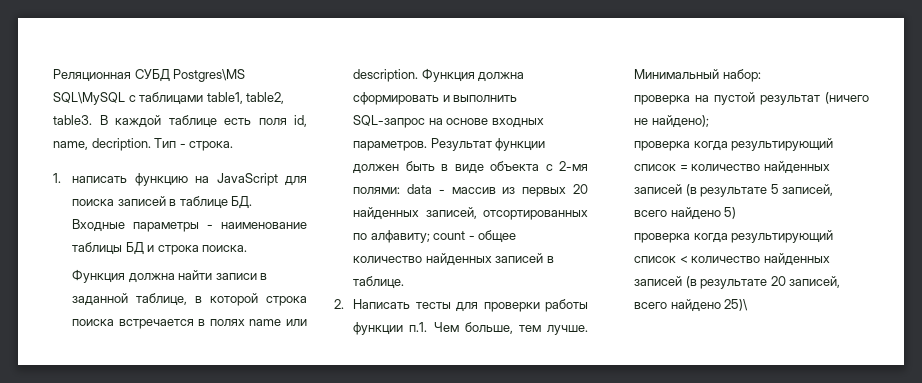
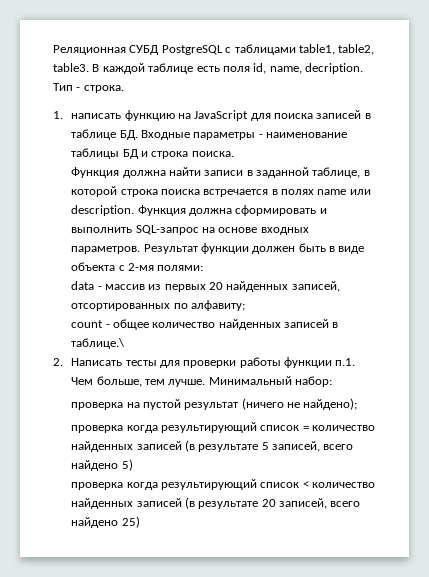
[173,69,246,82] [53,92,125,105] Postgres\MS SQL\MySQL -> [161,45,223,55] PostgreSQL
(401, 190) none -> (204, 268) //
(430, 236) none -> (245, 305) //
[353,276,405,289] таблице. -> [71,338,126,349] таблице.\
[724,299,749,311] 25)\ -> [121,516,140,528] 25)

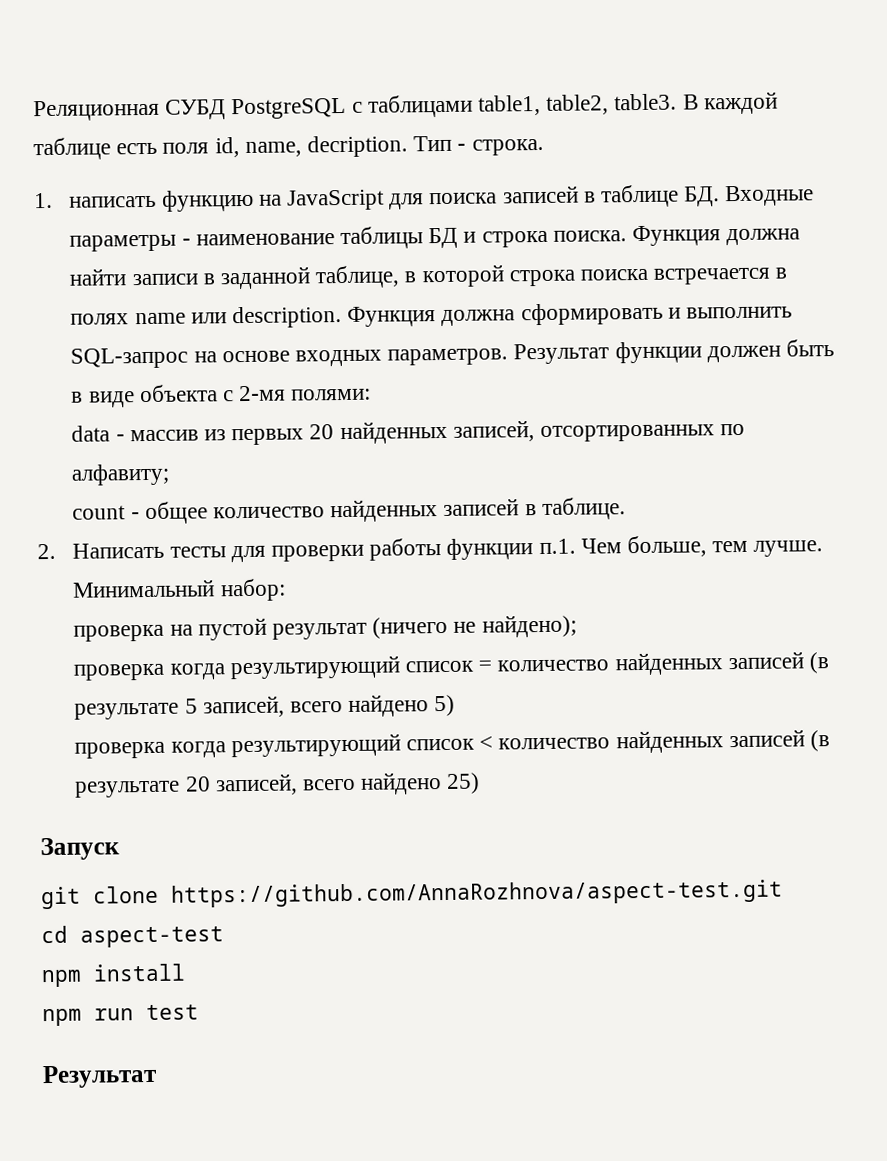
(234, 154) // -> (627, 236) none
[71,338,126,349] таблице.\ -> [541,497,626,521] таблице.
(140, 522) none -> [40,837,120,861] [41,879,783,910] [41,925,224,948] [41,963,186,988] [42,1004,199,1027] [42,1064,157,1089] // Запуск // git clone https://github.com/AnnaRozhnova/aspect-test.git // cd aspect-test // npm install // npm run test // Результат

